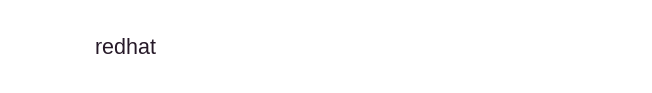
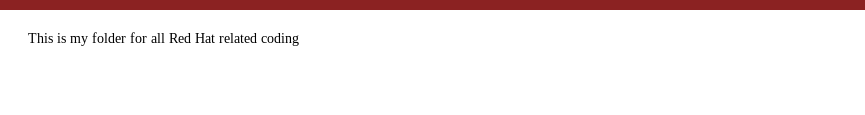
[95,38,156,54] redhat -> [28,32,299,46] This is my folder for all Red Hat related coding

